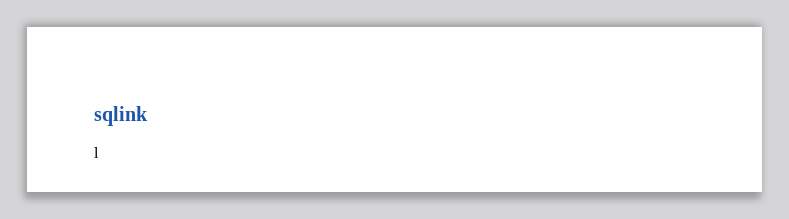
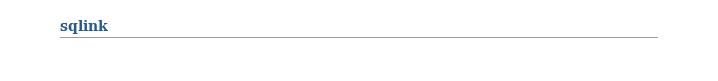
[94,147,99,158] // l -> (108, 27) none

